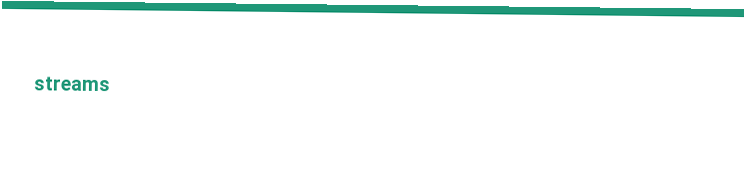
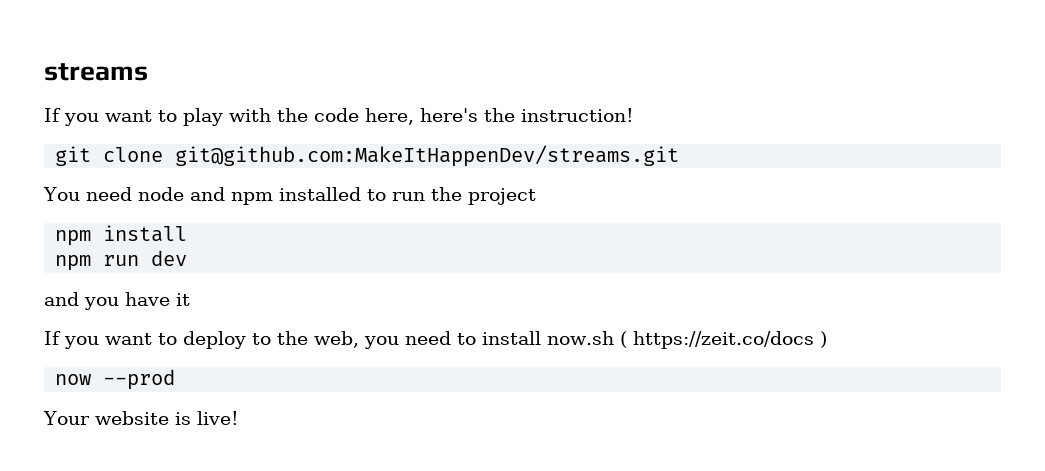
(111, 84) none -> [44,108,634,126] [55,145,680,167] [43,187,536,205] [55,225,188,246] [55,250,188,271] [44,292,190,310] [44,331,827,349] [55,369,176,390] [43,411,239,425] // If you want to play with the code here, here's the instruction! // git clone git@github.com:MakeItHappenDev/streams.git // You need node and npm installed to run the project // npm install // npm run dev // and you have it // If you want to deploy to the web, you need to install now.sh ( https://zeit.co/docs ) // now --prod // Your website is live!

